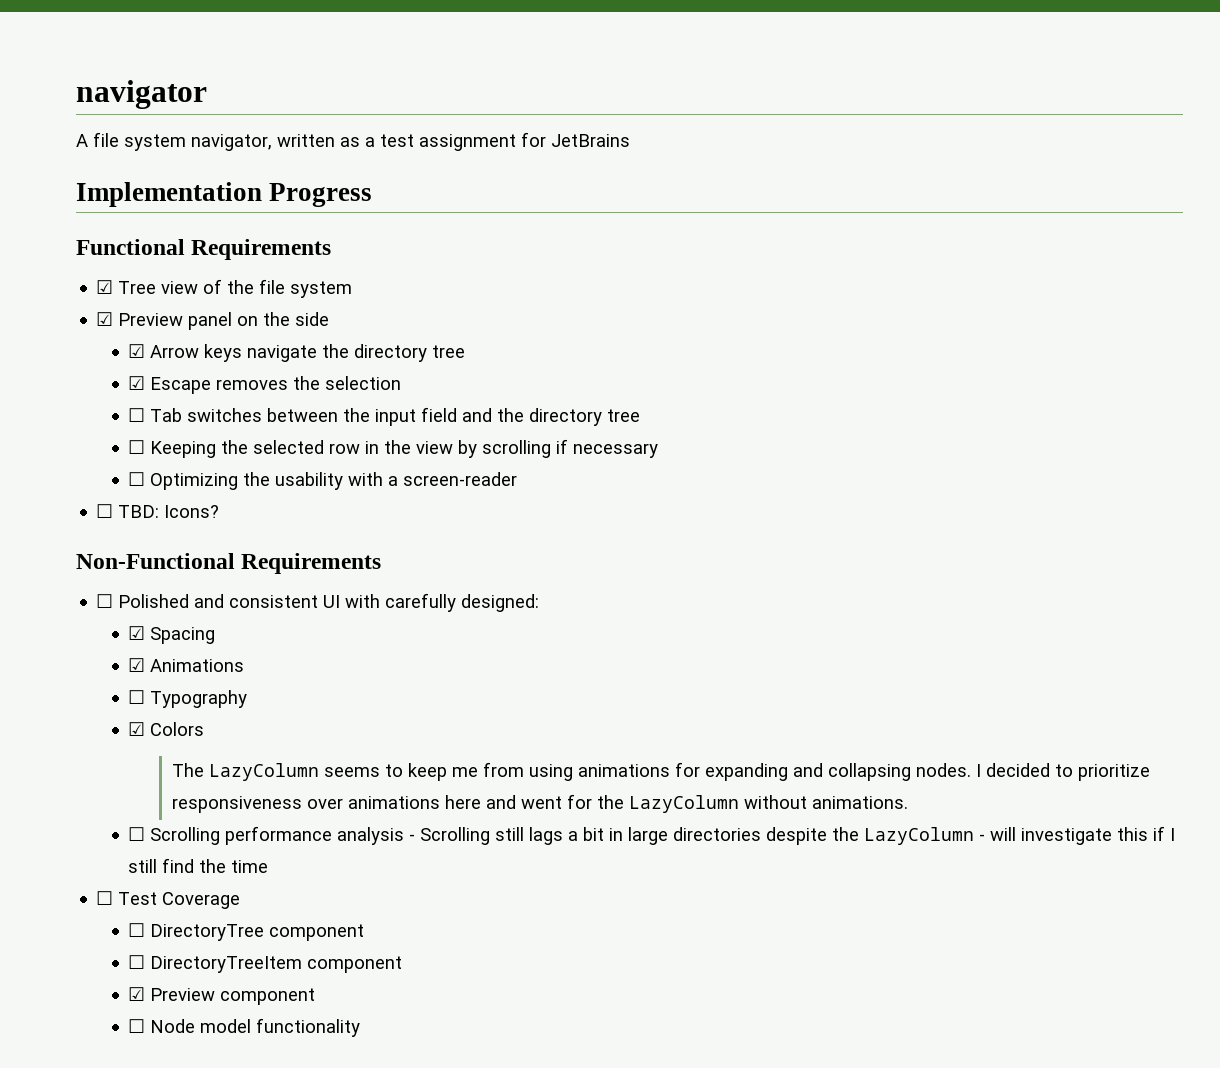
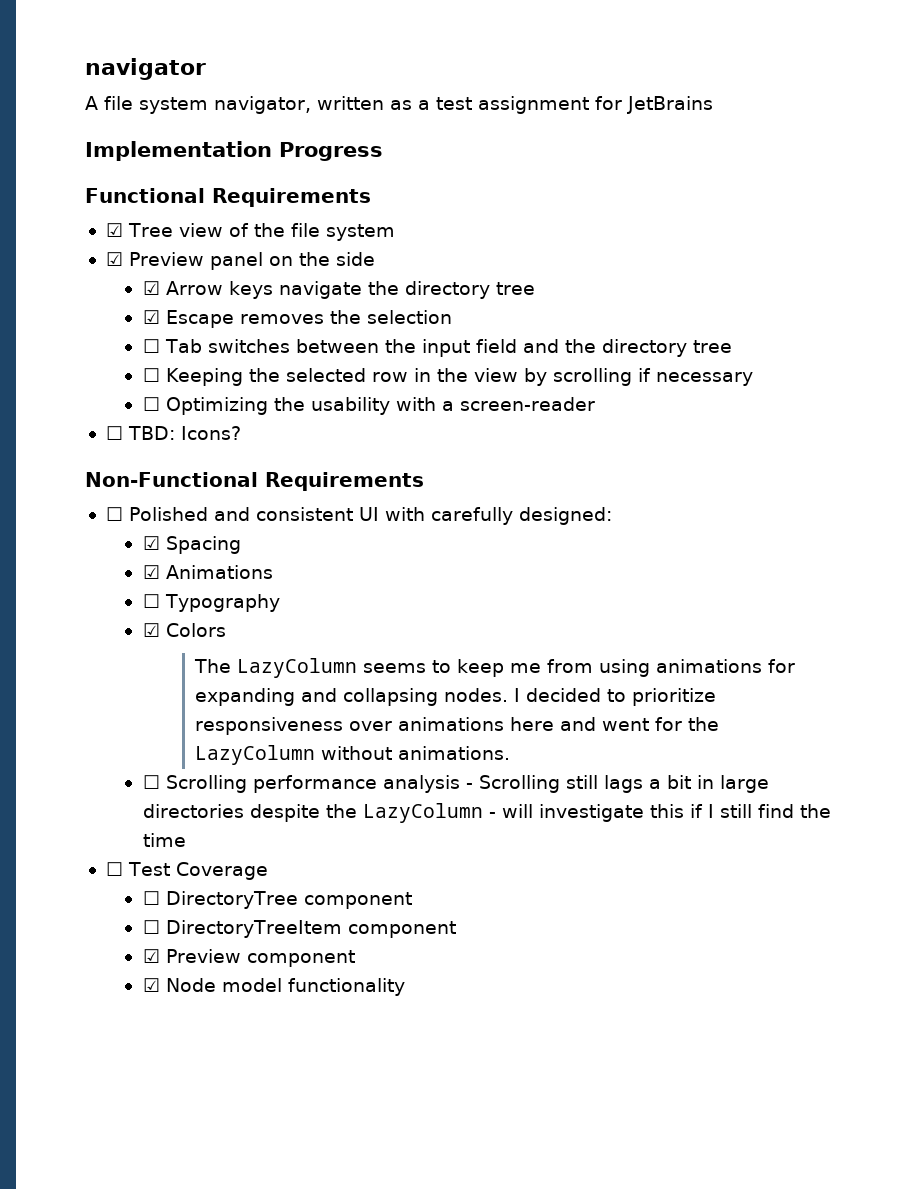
[128,1019,146,1033] ☐ -> [142,978,160,992] ☑

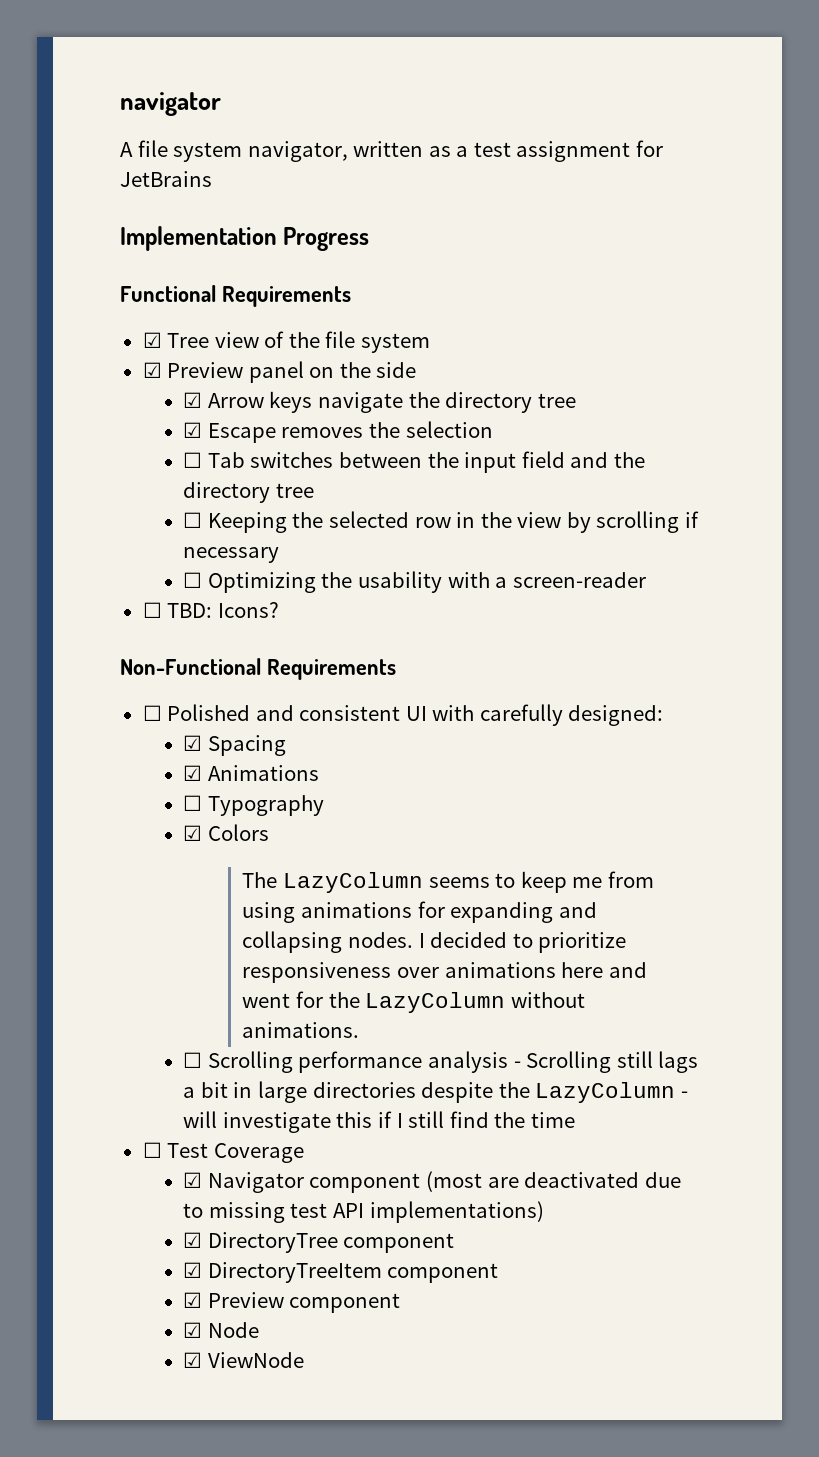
[142,891,160,905] ☐ -> [183,1171,681,1193] [183,1201,544,1223] [183,1232,203,1248] ☑ Navigator component (most are deactivated due to missing test API implementations) // ☑
[142,920,160,934] ☐ -> [183,1262,203,1278] ☑
[221,978,405,996] model functionality -> [183,1352,304,1368] // ☑ ViewNode

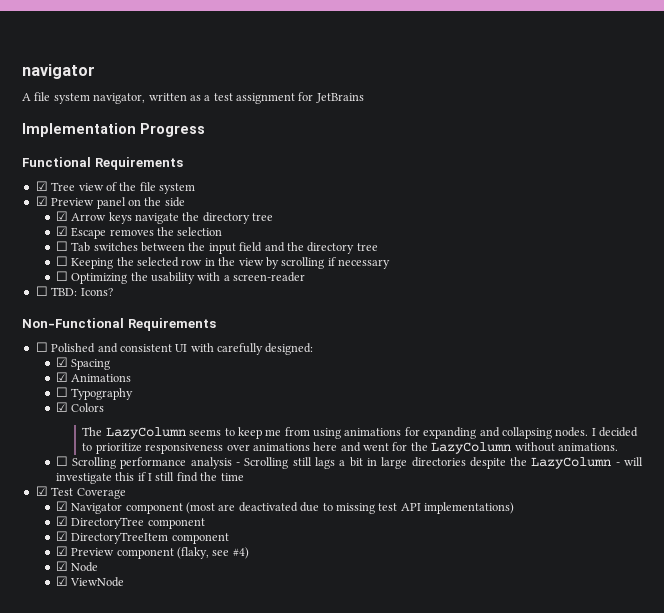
[142,1142,162,1158] ☐ -> [35,486,48,496] ☑
(401, 1303) none -> [177,547,249,559] (flaky, see #4)

